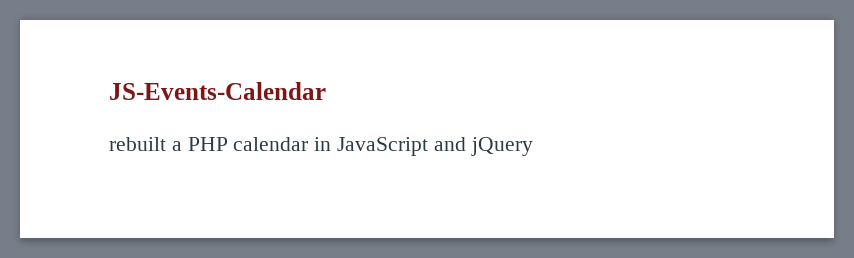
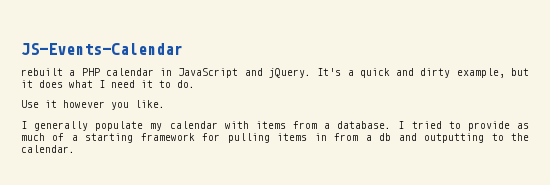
[470,137,533,156] jQuery -> [269,68,529,78] [21,80,195,88] [21,100,165,110] [21,121,530,131] [21,133,529,143] [21,145,75,153] jQuery. It's a quick and dirty example, but it does what I need it to do. // Use it however you like. // I generally populate my calendar with items from a database. I tried to provide as much of a starting framework for pulling items in from a db and outputting to the calendar.

